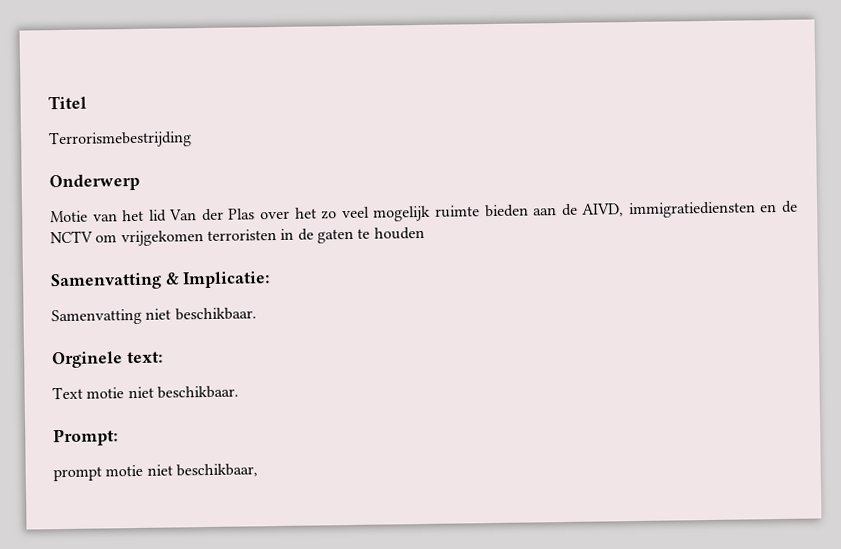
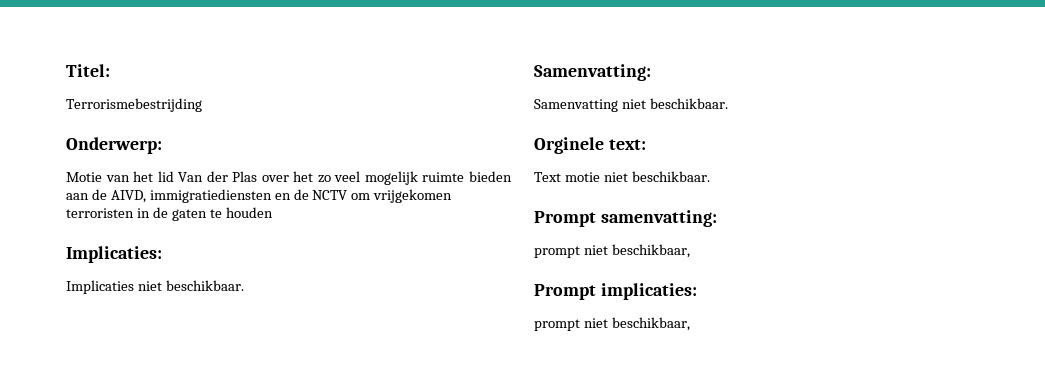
[48,95,87,110] Titel -> [66,64,110,77] Titel:
[49,173,140,192] Onderwerp -> [66,137,162,154] Onderwerp:
[50,271,271,291] Samenvatting & Implicatie: -> [66,246,162,263] [66,280,244,294] [534,64,651,81] Implicaties: // Implicaties niet beschikbaar. // Samenvatting:
[53,428,118,447] [53,463,258,482] Prompt: // prompt motie niet beschikbaar, -> [534,210,717,227] [534,244,690,258] [534,283,697,300] [534,317,690,331] Prompt samenvatting: // prompt niet beschikbaar, // Prompt implicaties: // prompt niet beschikbaar,

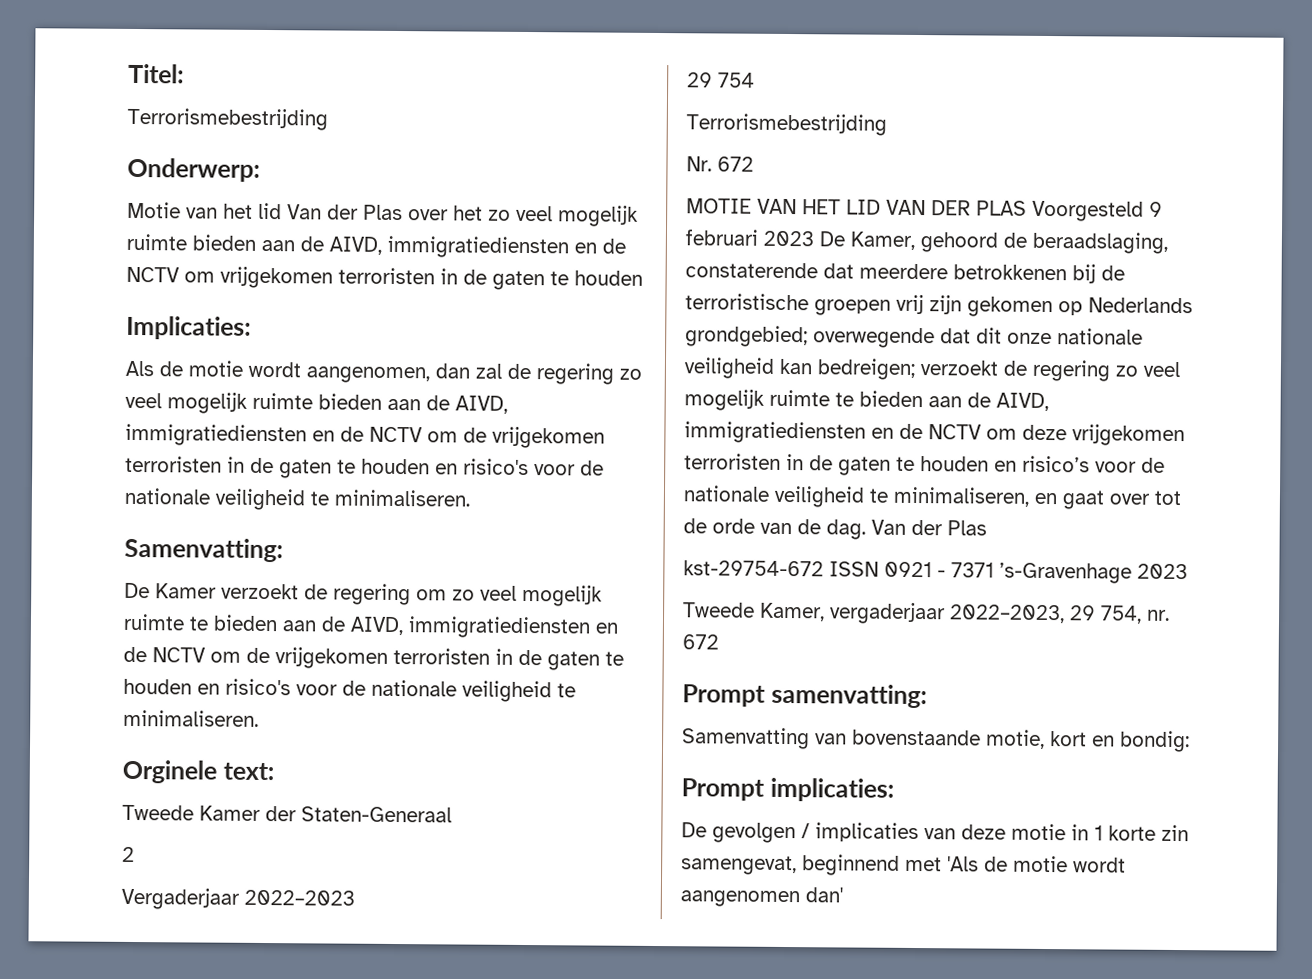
[66,280,244,294] [534,64,651,81] [534,98,728,112] [534,137,646,154] [534,171,710,182] [534,210,717,227] [534,244,690,258] [534,283,697,300] [534,317,690,331] Implicaties niet beschikbaar. // Samenvatting: // Samenvatting niet beschikbaar. // Orginele text: // Text motie niet beschikbaar. // Prompt samenvatting: // prompt niet beschikbaar, // Prompt implicaties: // prompt niet beschikbaar, -> [125,360,642,385] [125,392,508,414] [125,423,605,449] [125,455,604,479] [124,487,470,511] [124,537,283,563] [124,582,603,607] [123,613,618,639] [123,646,624,671] [123,678,576,703] [123,709,259,727] [122,759,274,784] [122,804,452,823] [122,846,135,863] [121,887,355,910] [687,72,755,88] [686,113,887,136] [686,156,754,172] [686,198,1163,222] [685,229,1168,254] [685,262,1125,284] [685,293,1193,318] [685,325,1143,349] [684,357,1180,382] [684,389,1049,412] [684,421,1185,447] [684,453,1165,476] [683,485,1182,510] [683,518,987,540] [683,560,1188,584] [683,602,1170,625] [682,634,719,650] [682,683,927,709] [682,727,1190,753] [681,777,894,802] [681,822,1189,844] [681,854,1126,876] [680,887,843,908] Als de motie wordt aangenomen, dan zal de regering zo veel mogelijk ruimte bieden aan de AIVD, immigratiediensten en de NCTV om de vrijgekomen terroristen in de gaten te houden en risico's voor de nationale veiligheid te minimaliseren. // Samenvatting: // De Kamer verzoekt de regering om zo veel mogelijk ruimte te bieden aan de AIVD, immigratiediensten en de NCTV om de vrijgekomen terroristen in de gaten te houden en risico's voor de nationale veiligheid te minimaliseren. // Orginele text: // Tweede Kamer der Staten-Generaal // 2 // Vergaderjaar 2022–2023 // 29 754 // Terrorismebestrijding // Nr. 672 // MOTIE VAN HET LID VAN DER PLAS Voorgesteld 9 februari 2023 De Kamer, gehoord de beraadslaging, constaterende dat meerdere betrokkenen bij de terroristische groepen vrij zijn gekomen op Nederlands grondgebied; overwegende dat dit onze nationale veiligheid kan bedreigen; verzoekt de regering zo veel mogelijk ruimte te bieden aan de AIVD, immigratiediensten en de NCTV om deze vrijgekomen terroristen in de gaten te houden en risico’s voor de nationale veiligheid te minimaliseren, en gaat over tot de orde van de dag. Van der Plas // kst-29754-672 ISSN 0921 - 7371 ’s-Gravenhage 2023 // Tweede Kamer, vergaderjaar 2022–2023, 29 754, nr. 672 // Prompt samenvatting: // Samenvatting van bovenstaande motie, kort en bondig: // Prompt implicaties: // De gevolgen / implicaties van deze motie in 1 korte zin samengevat, beginnend met 'Als de motie wordt aangenomen dan'

